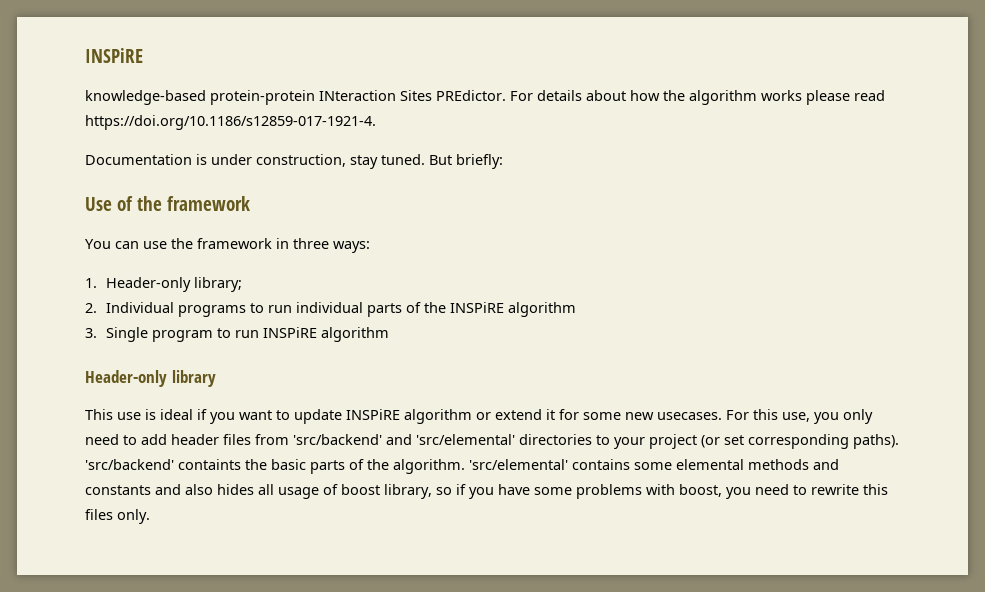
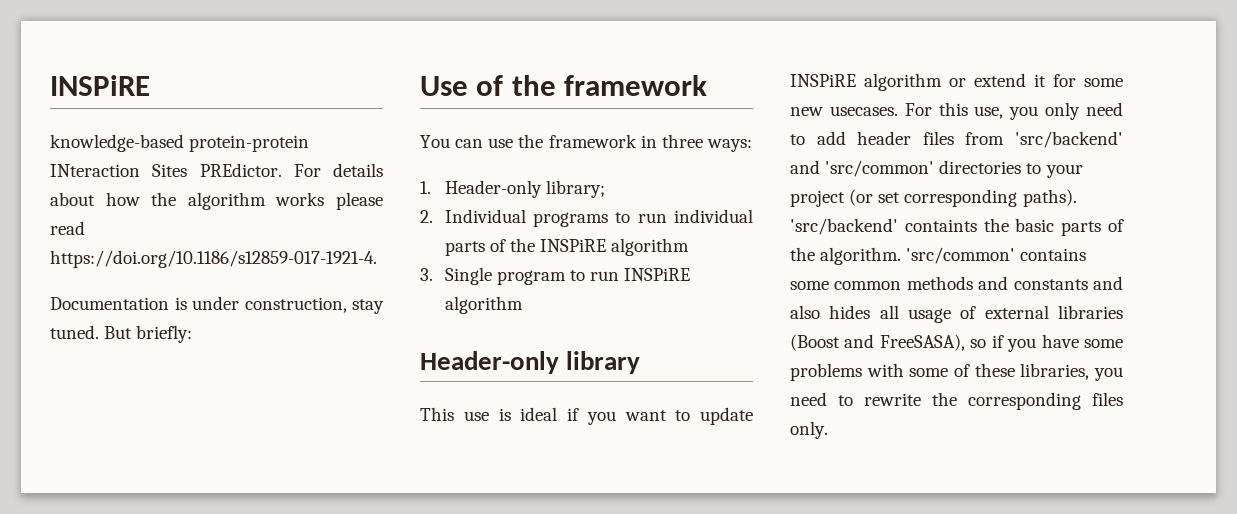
[416,434,515,445] 'src/elemental' -> [825,160,935,177] 'src/common'
[469,459,568,470] 'src/elemental' -> [906,247,1016,264] 'src/common'
[676,459,744,470] elemental -> [834,281,902,290] common
[341,484,432,499] boost library, -> [984,305,1123,319] [790,334,965,351] external libraries (Boost and FreeSASA),
[679,484,722,497] boost, -> [909,363,1090,380] some of these libraries,
[863,484,888,495] this -> [932,392,1081,410] the corresponding

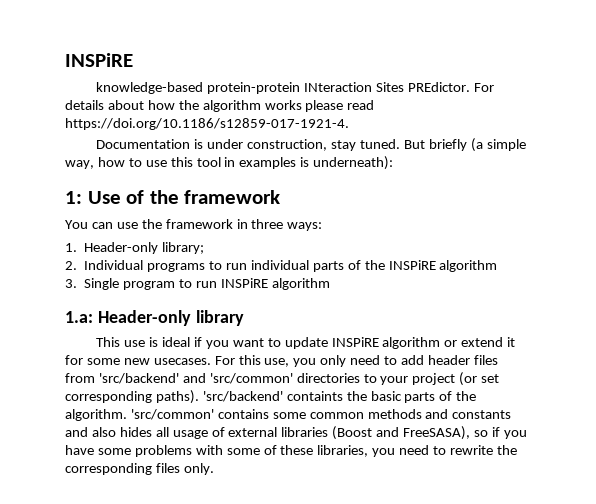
[136,325,193,343] briefly: // -> [428,138,526,152] [65,156,394,170] [65,191,82,204] briefly (a simple way, how to use this tool in examples is underneath): // 1:
(523, 305) none -> [65,311,93,323] 1.a:

